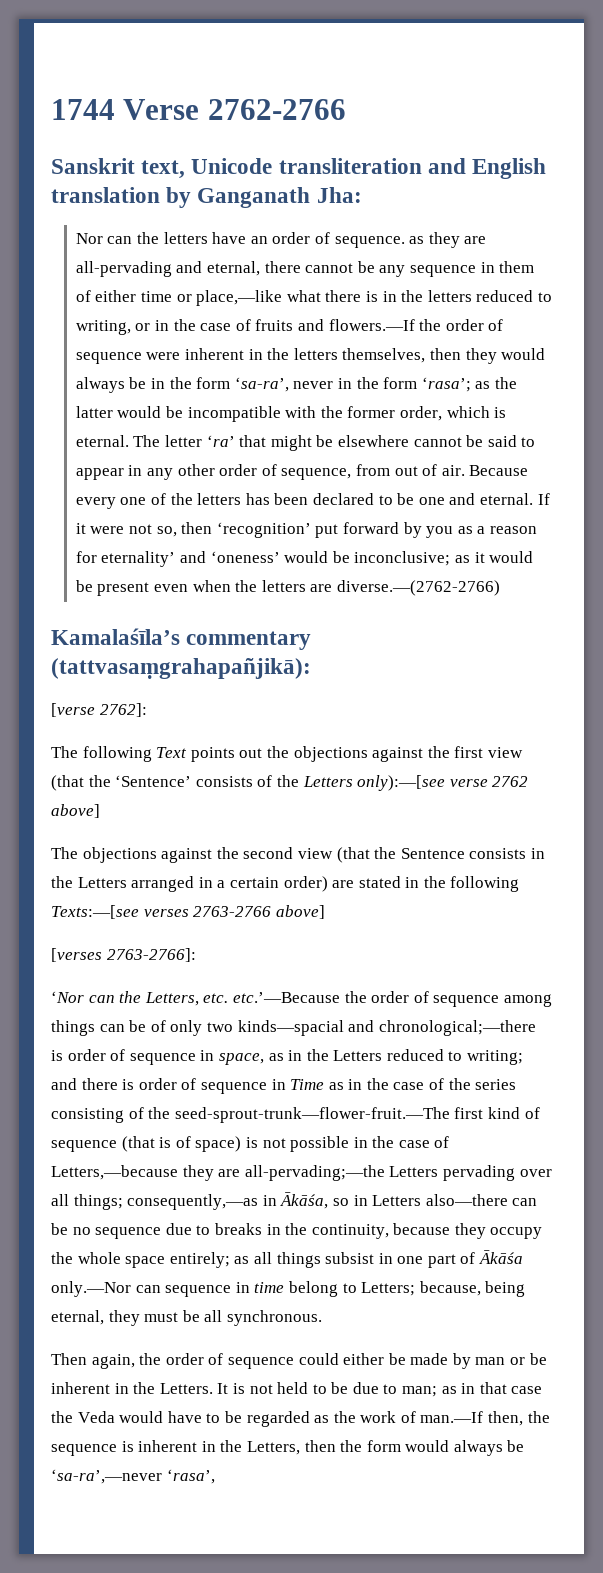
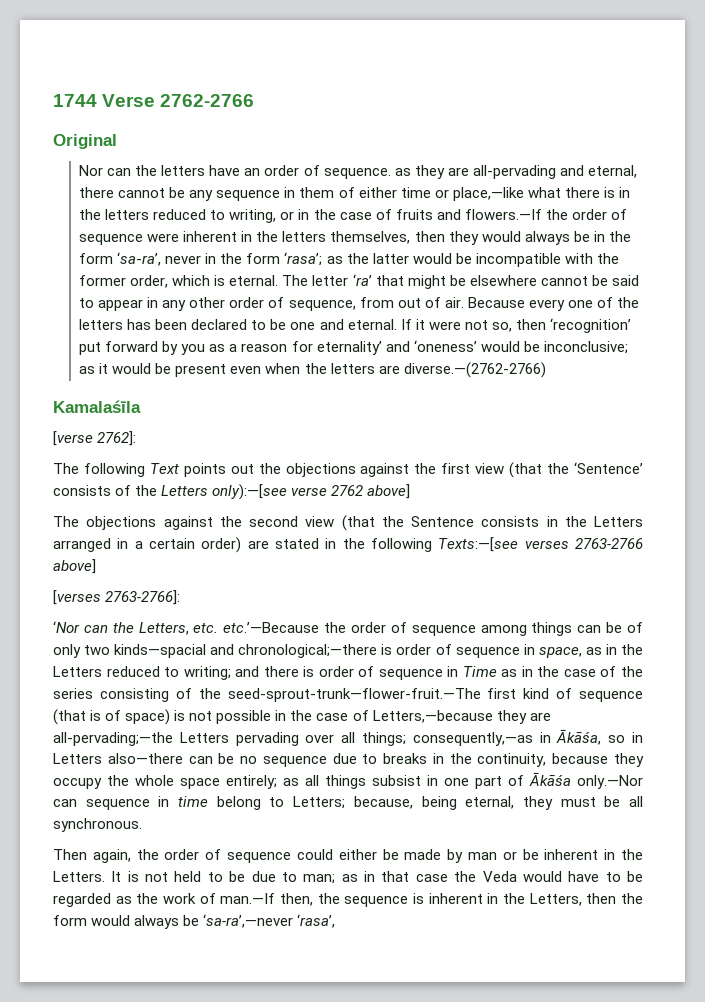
[51,158,547,179] [51,187,362,208] Sanskrit text, Unicode transliteration and English translation by Ganganath Jha: -> [53,134,117,149] Original
[51,628,312,650] [51,658,311,679] Kamalaśīla’s commentary (tattvasaṃgrahapañjikā): -> [53,400,141,413] Kamalaśīla

